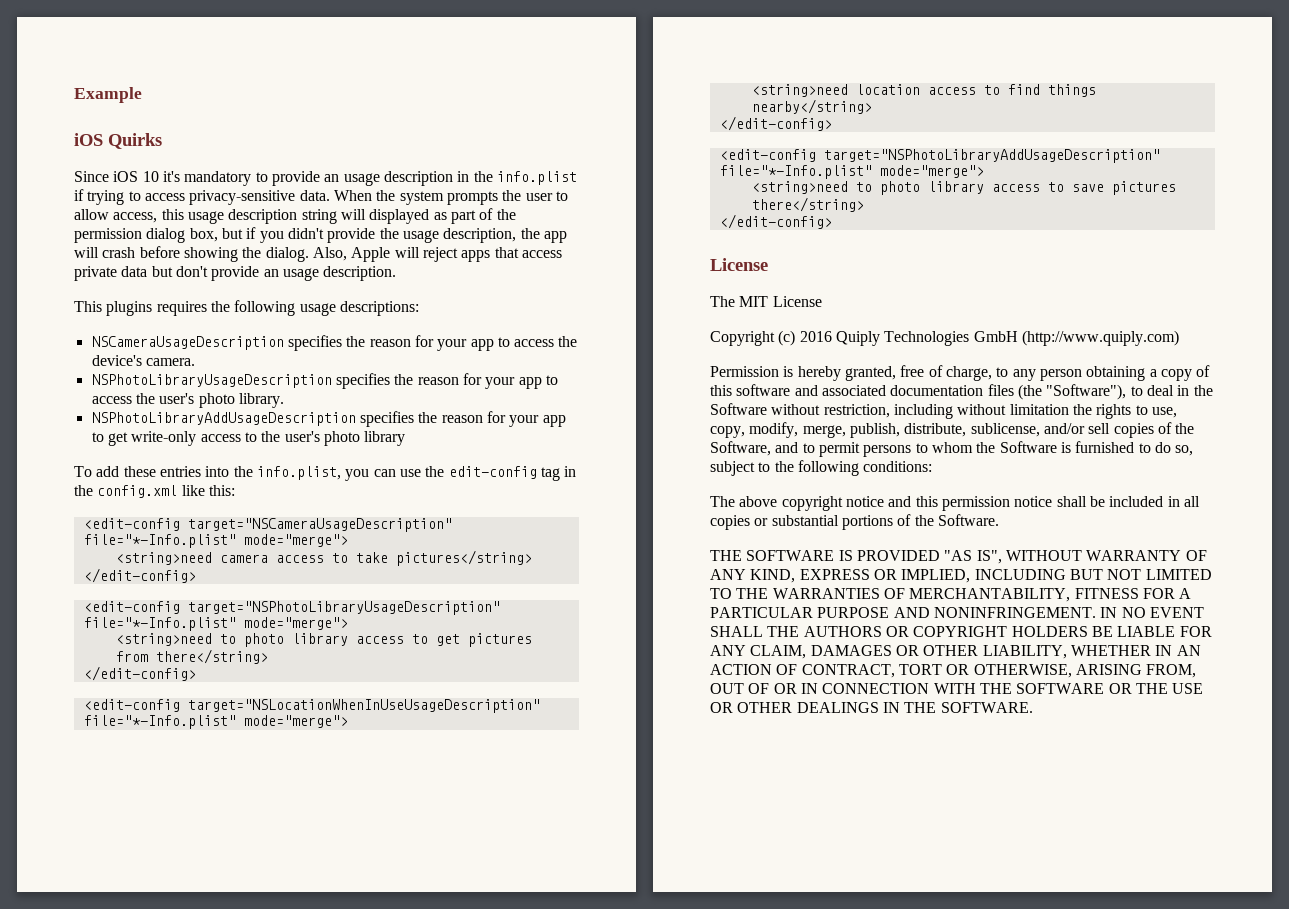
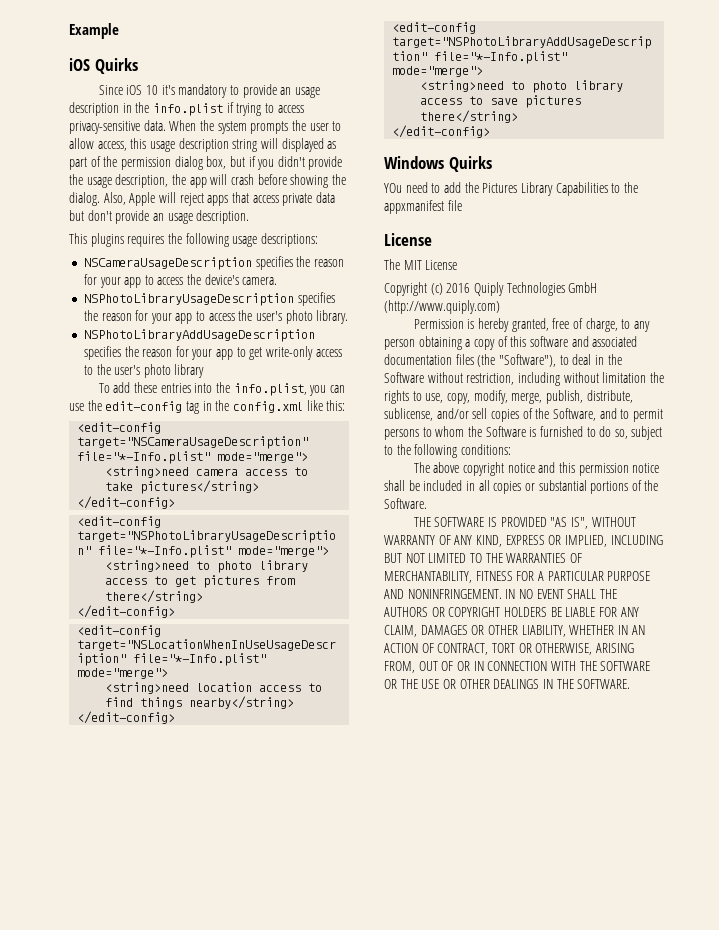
(832, 221) none -> [384,156,492,172] [384,182,638,196] [384,200,462,214] // Windows Quirks // YOu need to add the Pictures Library Capabilities to the appxmanifest file

